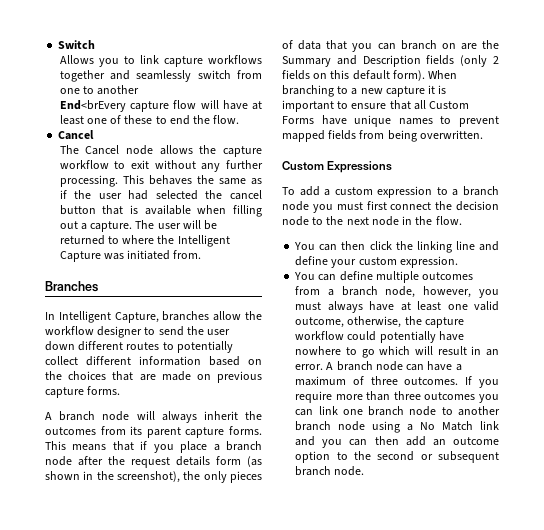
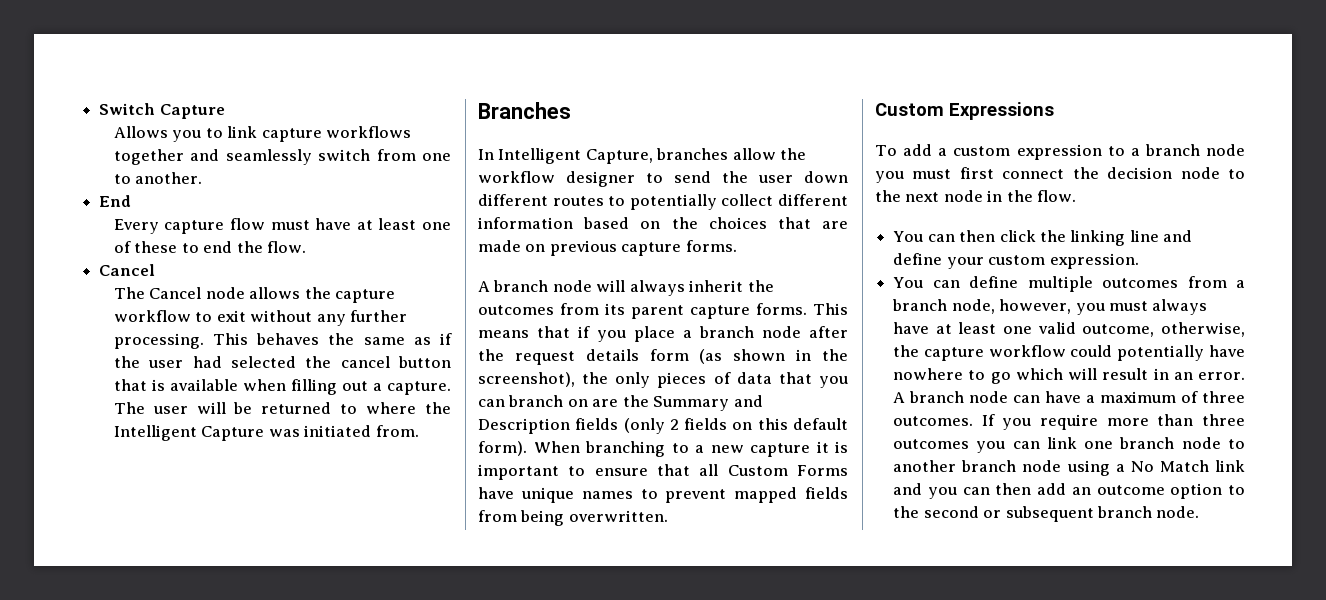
(96, 44) none -> [159,104,225,119] Capture
[97,85,140,95] [59,100,126,112] another // End<brEvery -> [135,172,203,184] [99,195,132,207] [113,219,159,234] another. // End // Every
[200,100,219,109] will -> [270,220,310,230] must

